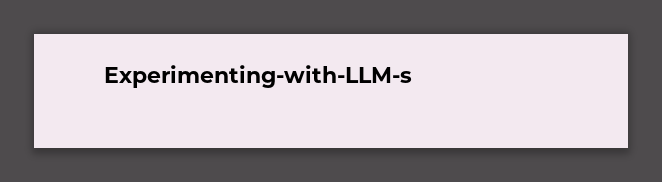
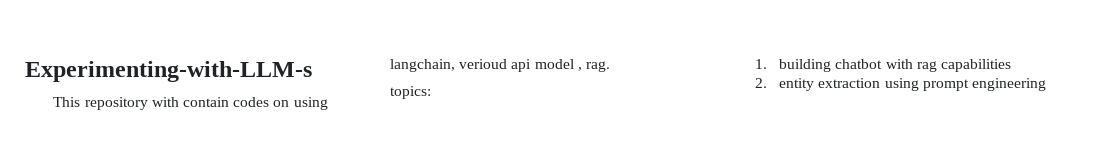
(412, 76) none -> [53,97,328,110] [390,59,610,72] [390,86,431,99] [755,59,1011,72] [755,78,1046,91] // This repository with contain codes on using langchain, verioud api model , rag. // topics: // 1. building chatbot with rag capabilities // 2. entity extraction using prompt engineering

